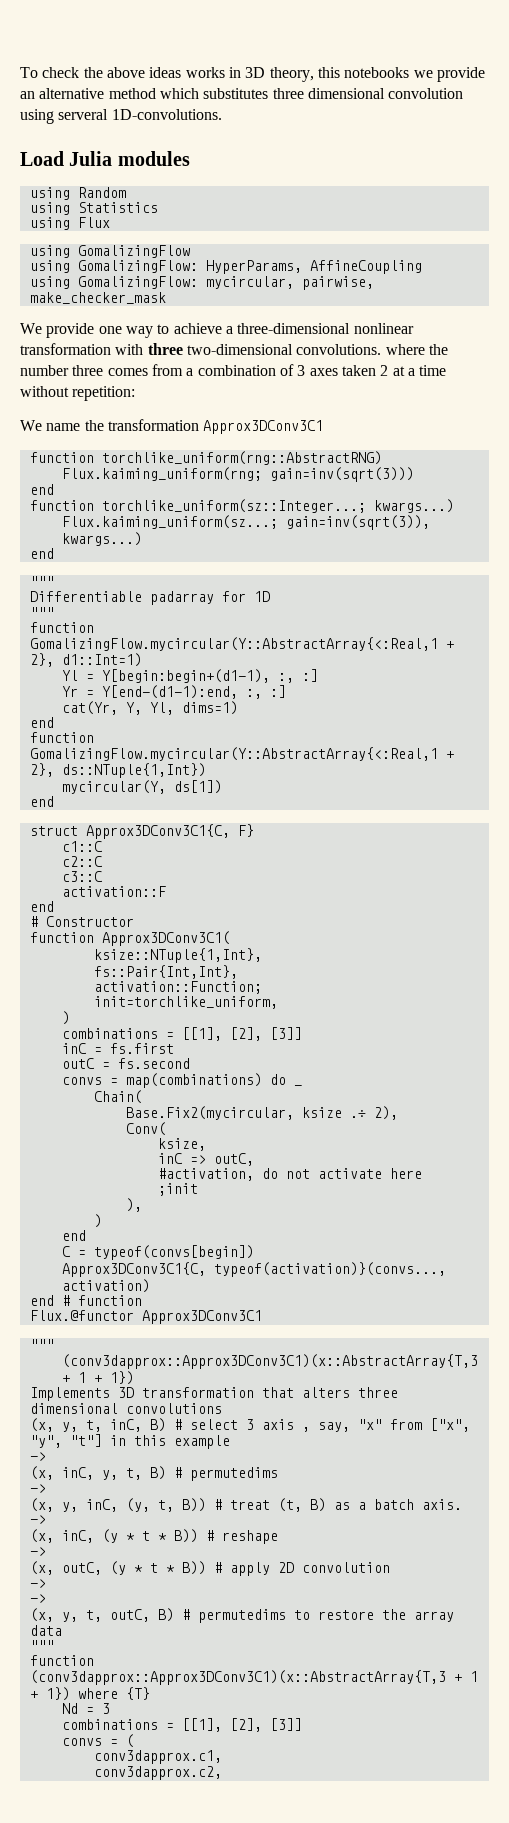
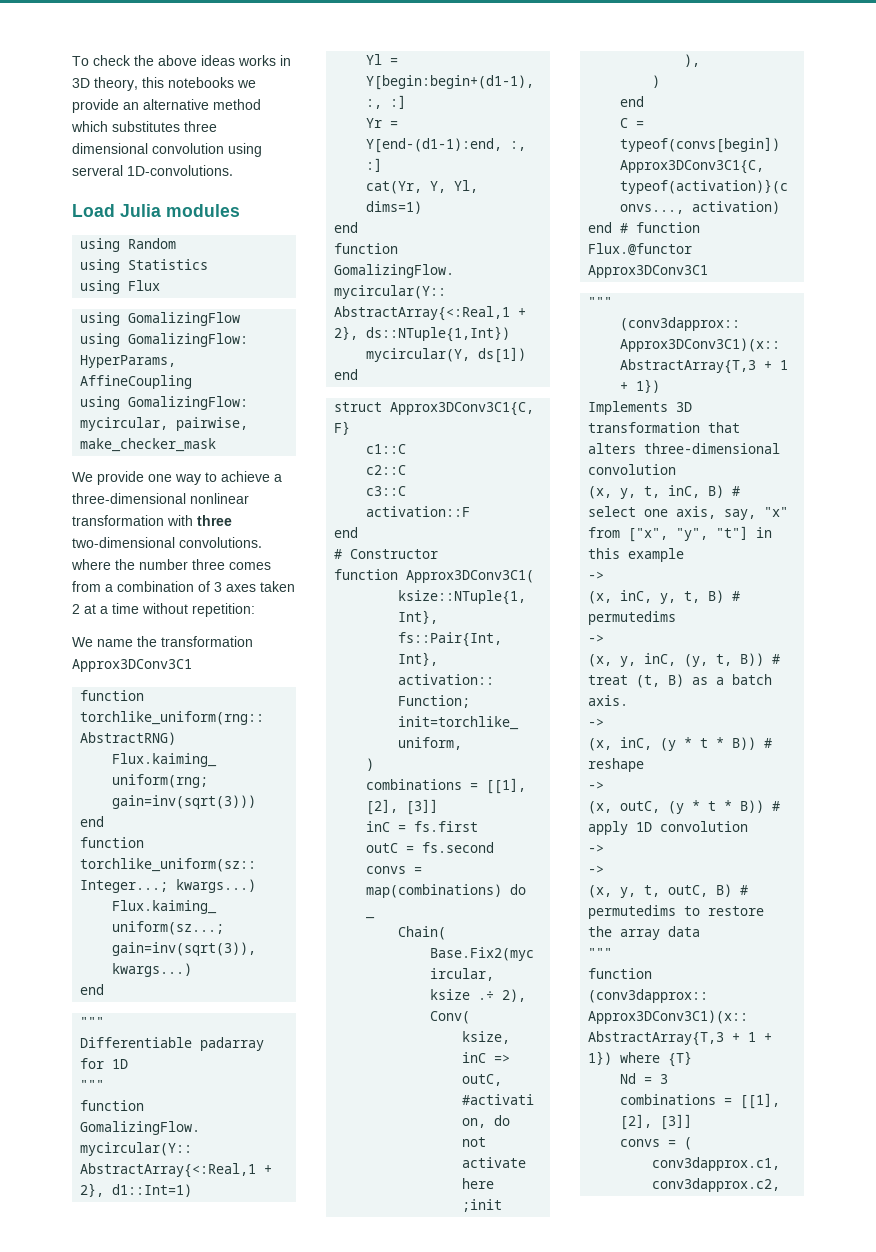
[357,1387,398,1398] [29,1403,222,1414] three dimensional convolutions -> [644,443,781,454] [588,464,677,475] three-dimensional convolution
[245,1419,310,1432] 3 axis , -> [644,506,717,519] one axis,
[277,1562,294,1573] 2D -> [636,822,653,832] 1D

